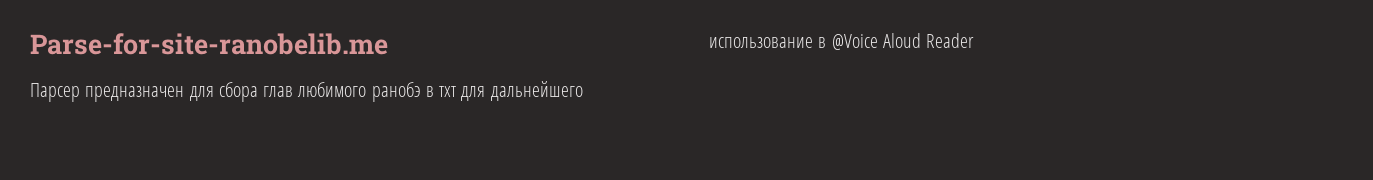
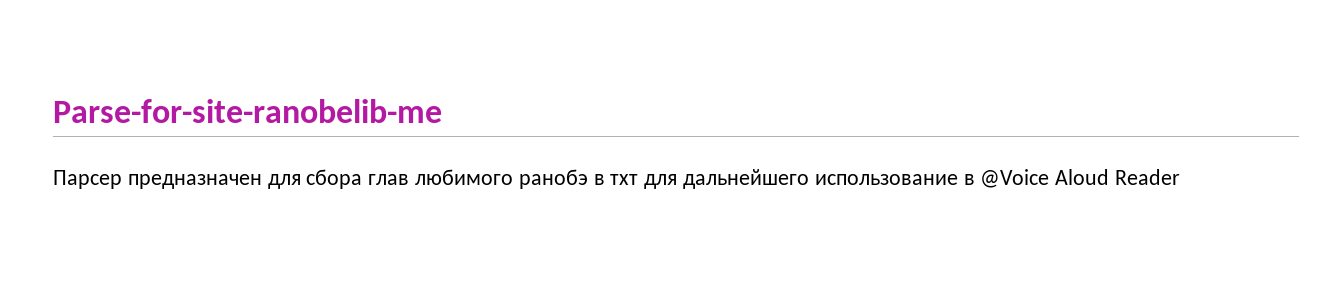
[30,33,388,55] Parse-for-site-ranobelib.me -> [53,99,442,123] Parse-for-site-ranobelib-me

